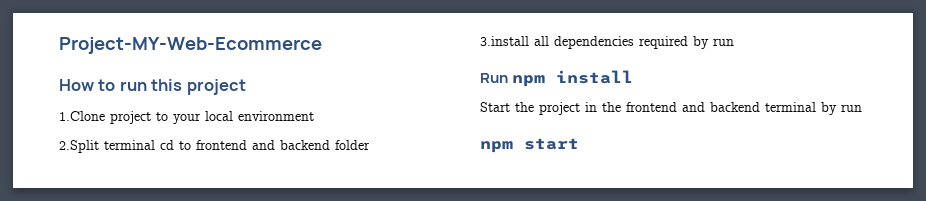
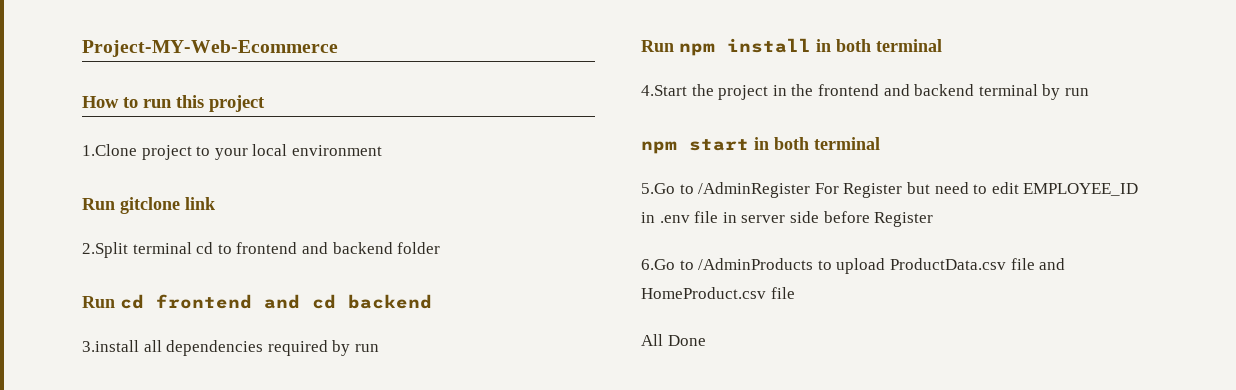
(314, 116) none -> [82,197,215,214] // Run gitclone link
(370, 145) none -> [82,294,432,309] // Run cd frontend and cd backend
[480,102,510,112] // Start -> [816,39,942,52] [641,85,687,96] in both terminal // 4.Start
(579, 144) none -> [754,137,880,150] [641,182,1139,198] [641,211,934,227] [641,258,1066,274] [641,287,795,299] [641,334,706,346] in both terminal // 5.Go to /AdminRegister For Register but need to edit EMPLOYEE_ID in .env file in server side before Register // 6.Go to /AdminProducts to upload ProductData.csv file and HomeProduct.csv file // All Done

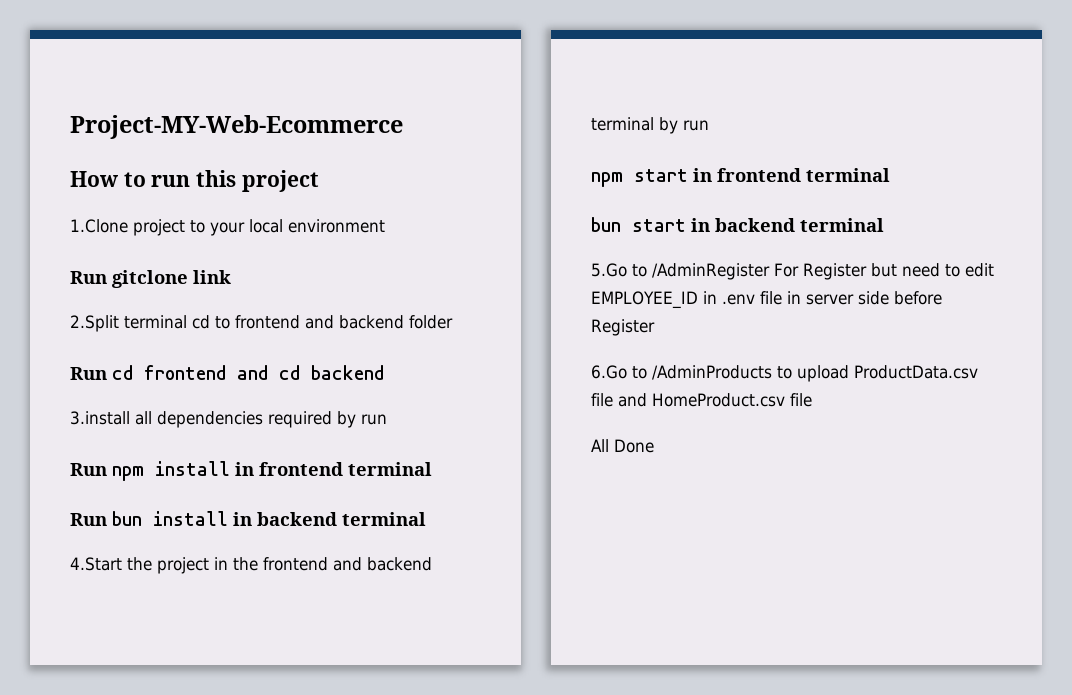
[836,39,871,52] both -> [259,462,432,476] [70,511,337,526] frontend terminal // Run bun install in backend
[774,137,809,150] both -> [717,168,890,182] [591,217,795,232] frontend terminal // bun start in backend

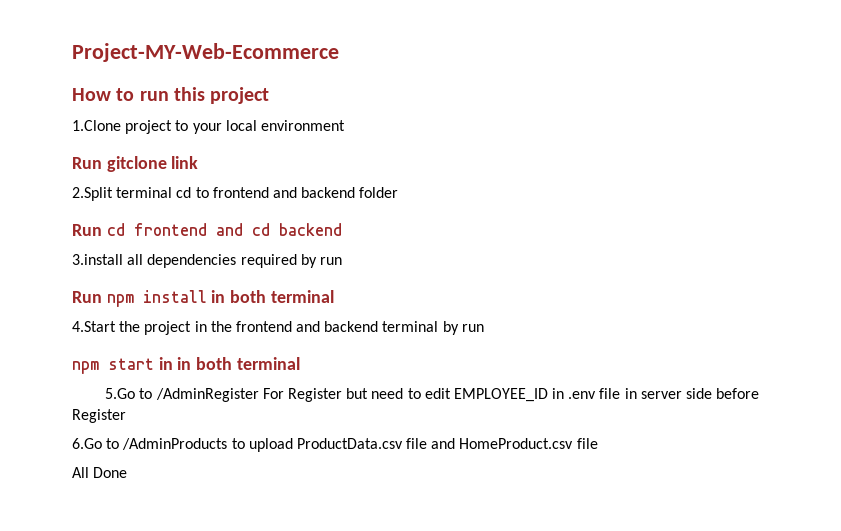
[259,462,432,476] [70,511,337,526] frontend terminal // Run bun install in backend -> [230,290,267,303] both
[717,168,890,182] [591,217,795,232] frontend terminal // bun start in backend -> [177,357,233,370] in both

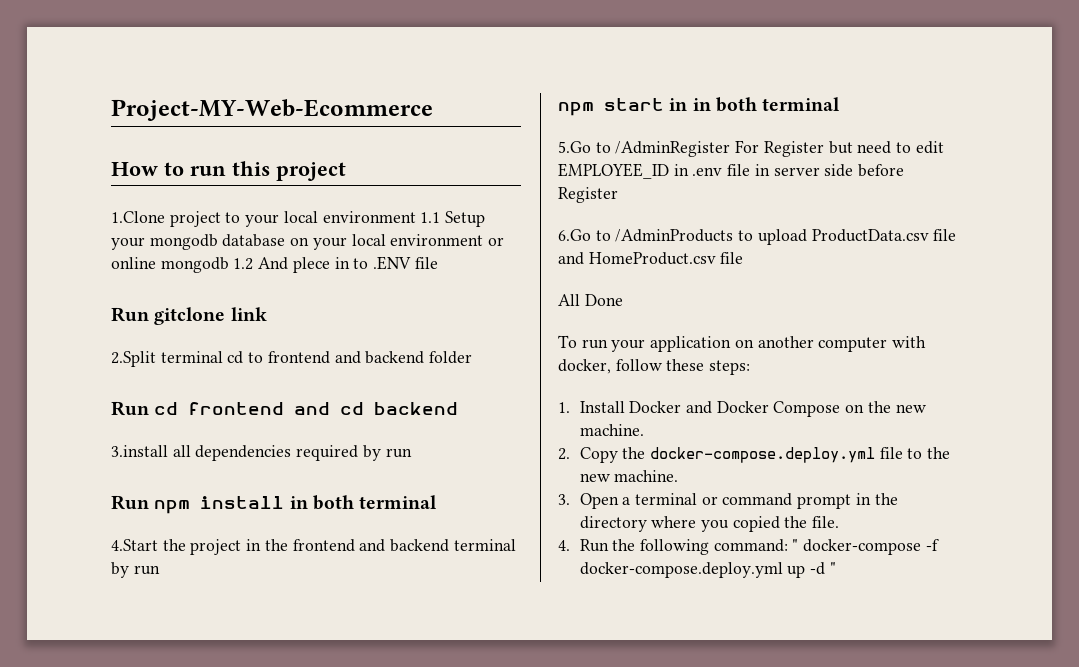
(345, 125) none -> [420,211,486,227] [111,234,505,250] [111,256,438,273] 1.1 Setup your mongodb database on your local environment or online mongodb 1.2 And plece in to .ENV file
(128, 472) none -> [558,335,927,352] [558,359,751,375] [558,401,926,417] [579,424,644,436] [558,447,951,463] [579,470,679,482] [558,493,898,509] [579,516,840,532] [558,539,939,555] [579,562,836,578] // To run your application on another computer with docker, follow these steps: // 1. Install Docker and Docker Compose on the new machine. // 2. Copy the docker-compose.deploy.yml file to the new machine. // 3. Open a terminal or command prompt in the directory where you copied the file. // 4. Run the following command: " docker-compose -f docker-compose.deploy.yml up -d "

